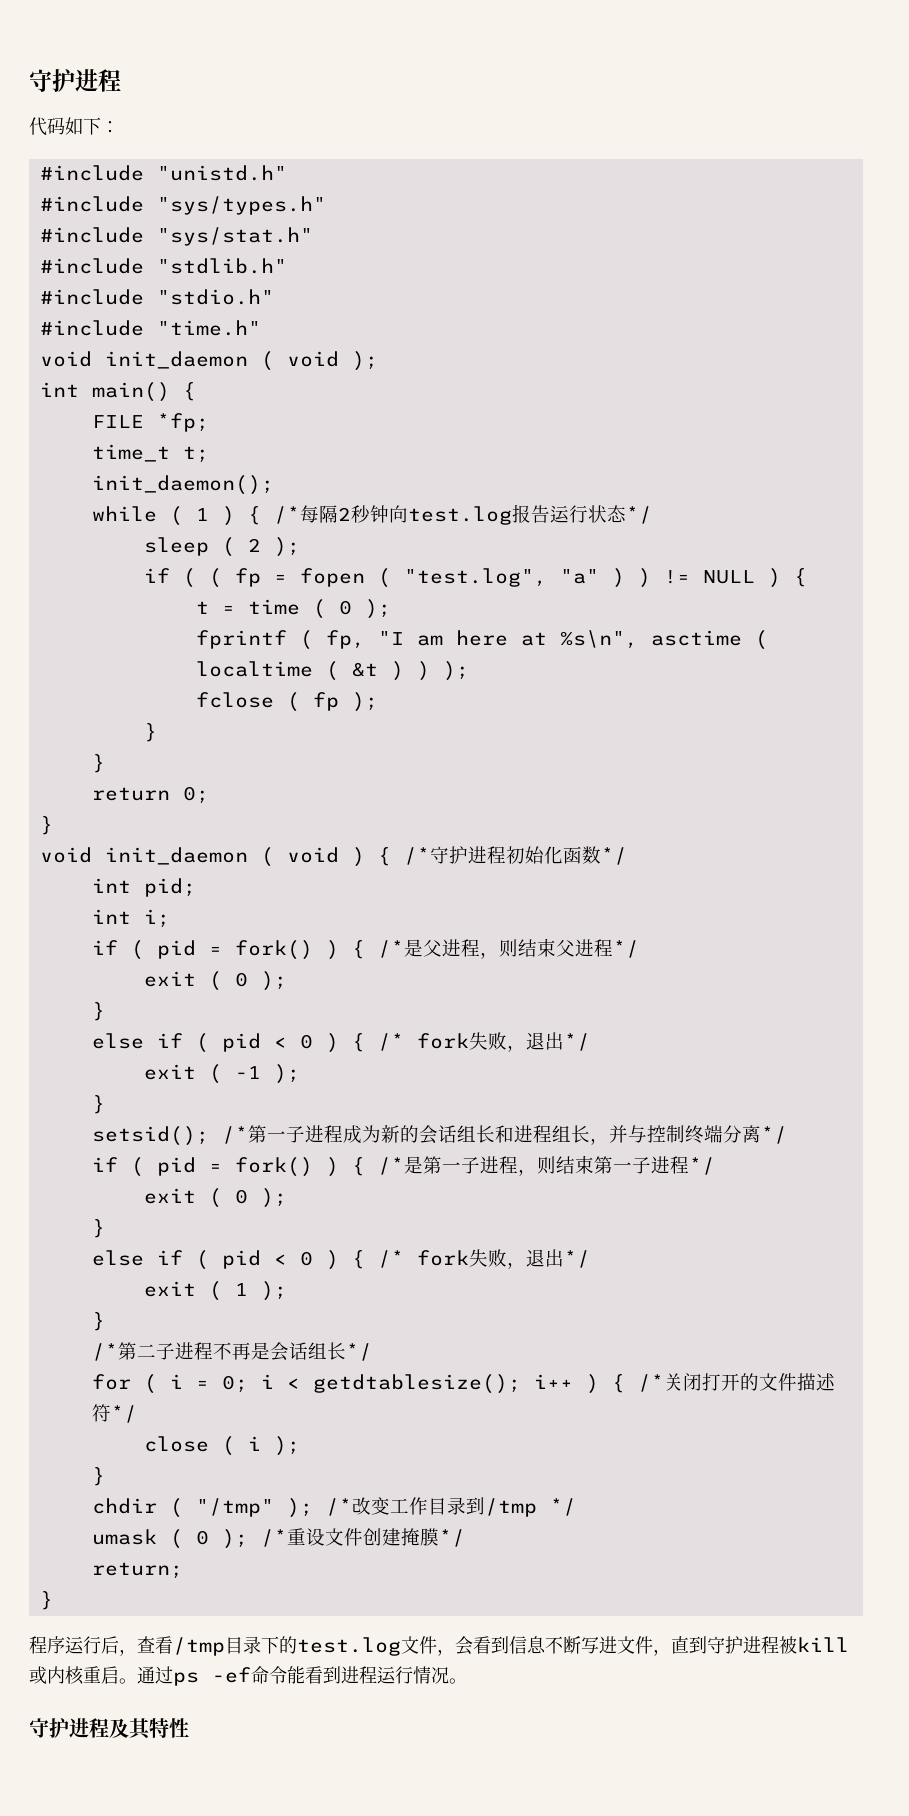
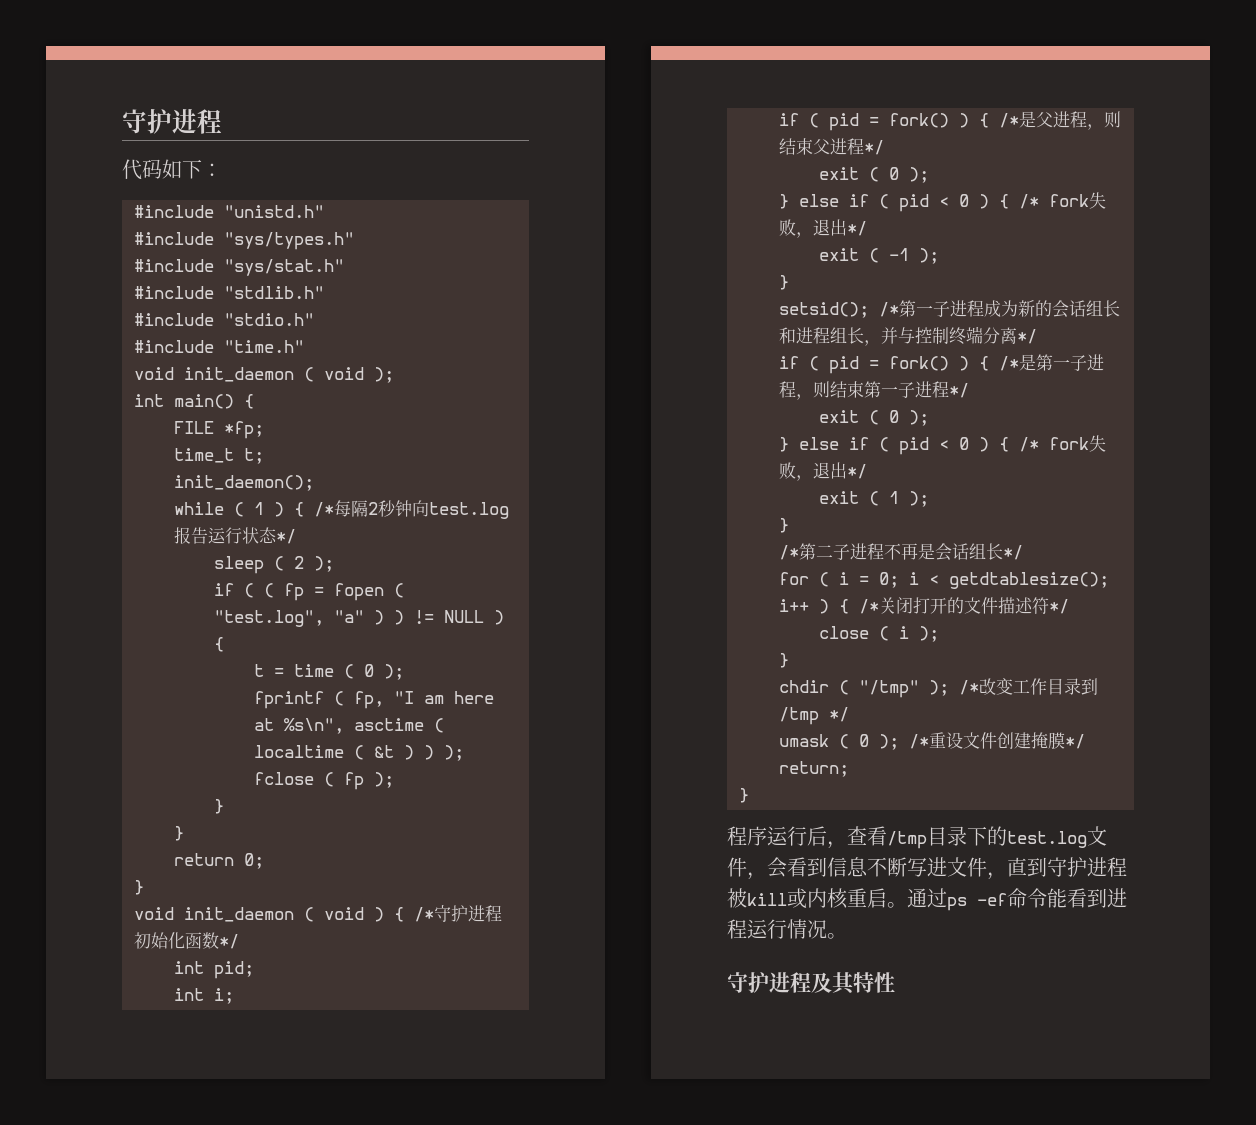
(105, 1011) // -> (789, 201) none
(105, 1228) // -> (789, 444) none

